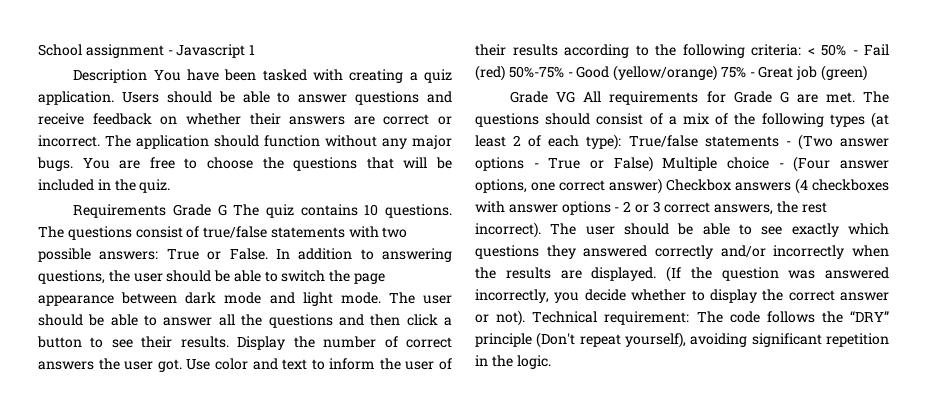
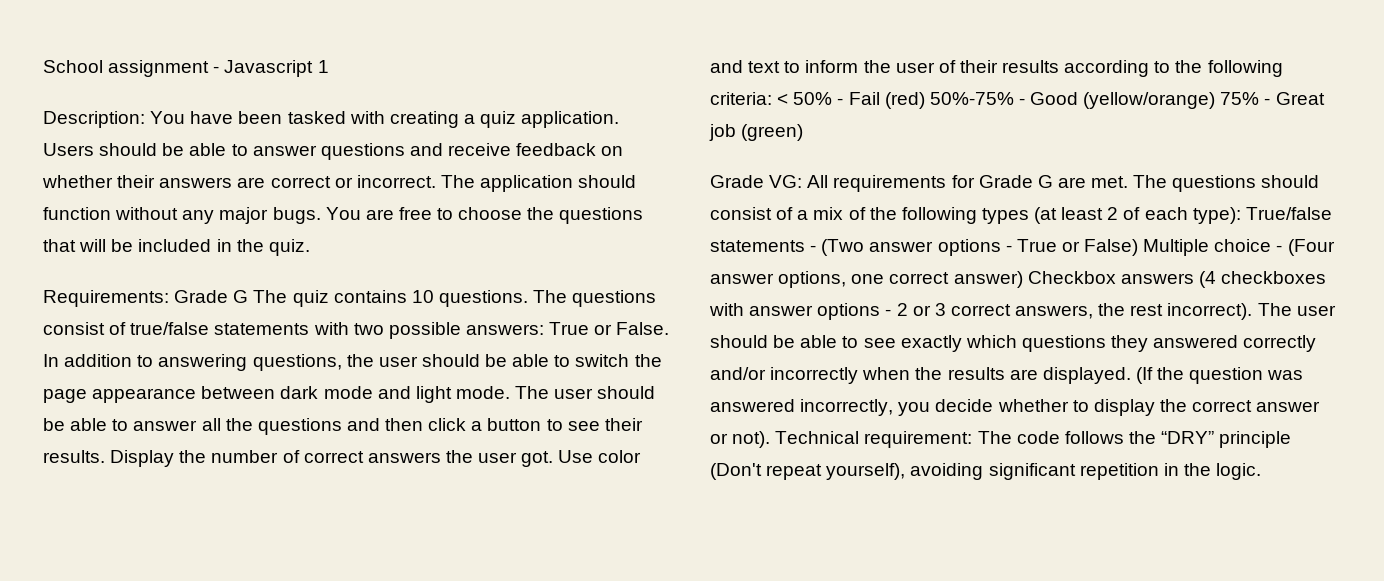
[73,69,148,83] Description -> [43,111,145,128] Description:
[73,204,167,218] Requirements -> [43,290,169,307] Requirements:
[556,91,576,103] VG -> [769,175,803,188] VG:

